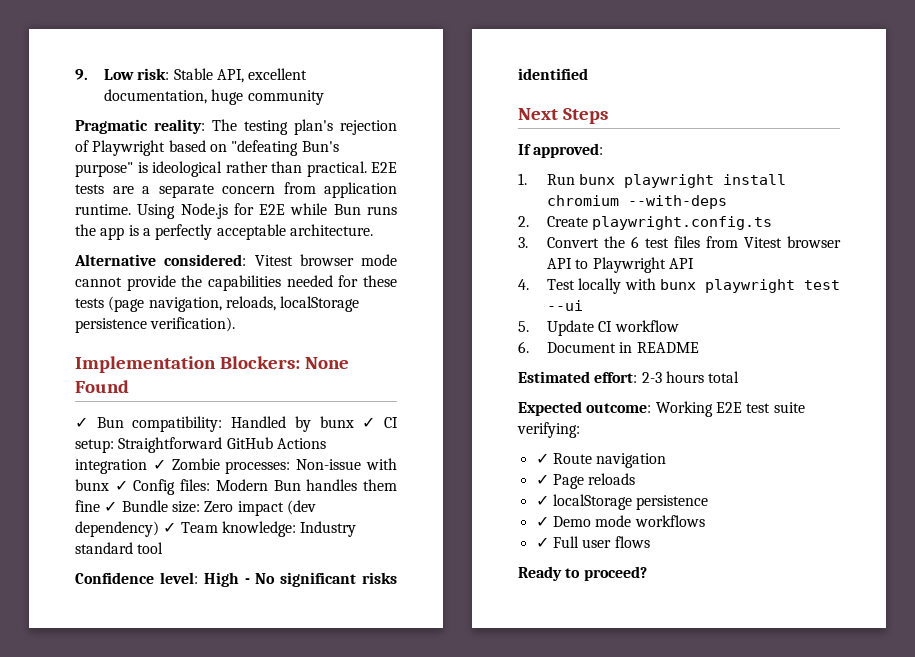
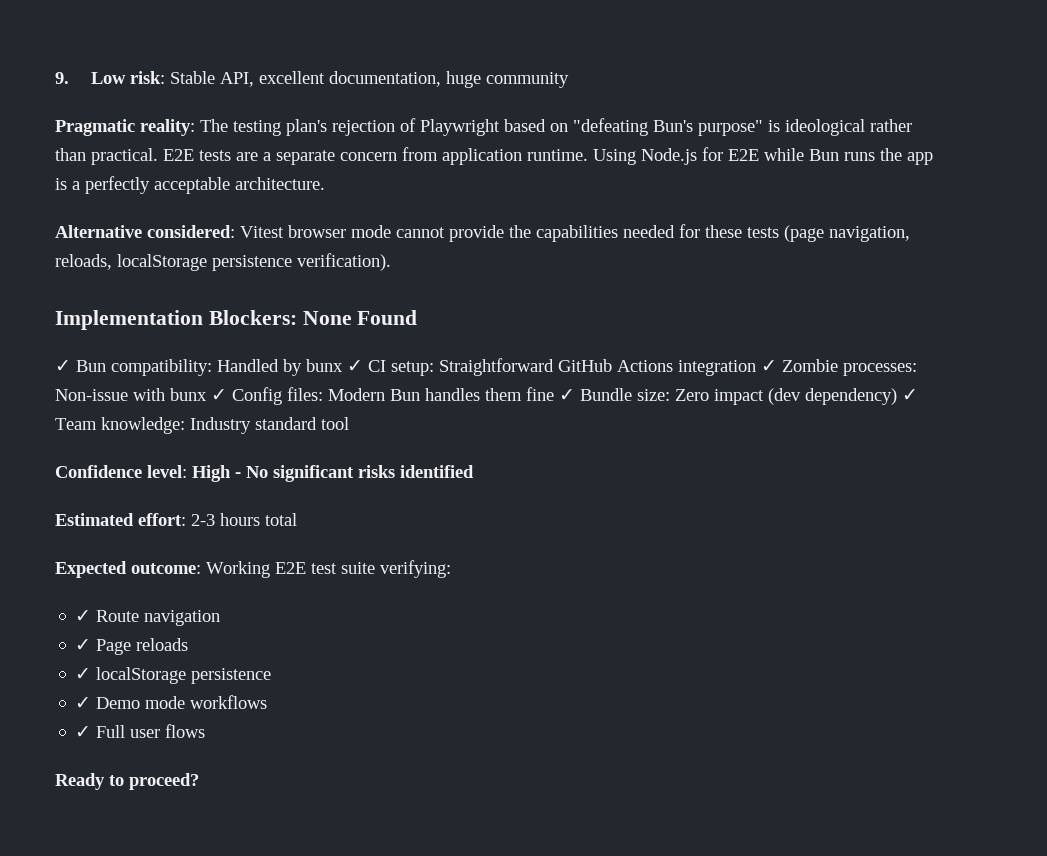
[518,108,608,124] [518,143,604,158] [518,173,787,188] [546,195,727,209] [518,216,773,230] [518,236,841,248] [546,257,694,273] [518,278,840,294] [546,300,583,311] [518,320,679,336] [518,341,699,353] // Next Steps // If approved: // 1. Run bunx playwright install chromium --with-deps // 2. Create playwright.config.ts // 3. Convert the 6 test files from Vitest browser API to Playwright API // 4. Test locally with bunx playwright test --ui // 5. Update CI workflow // 6. Document in README -> (474, 471) none

